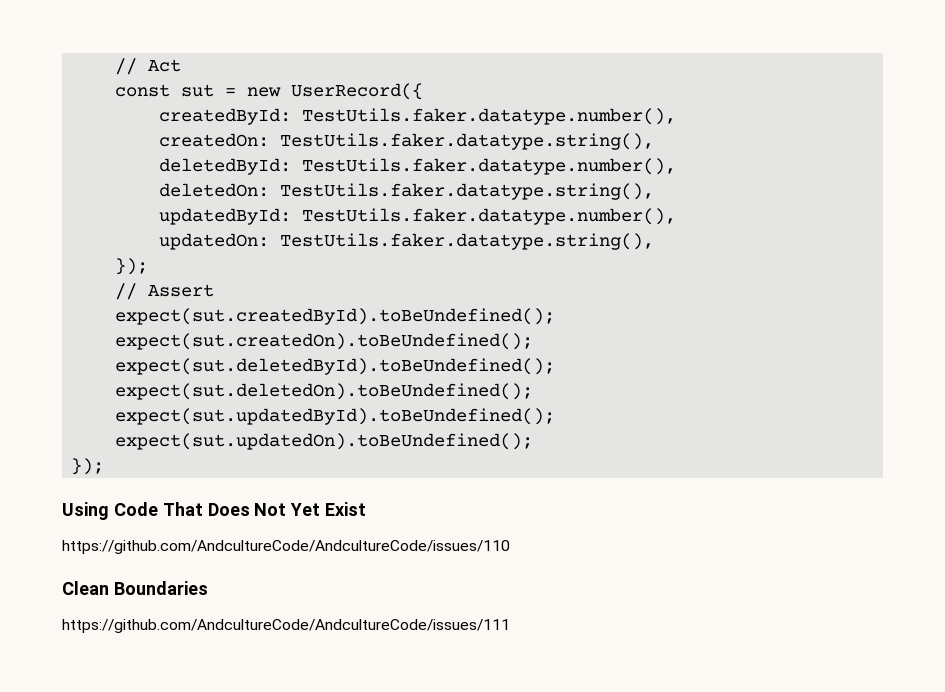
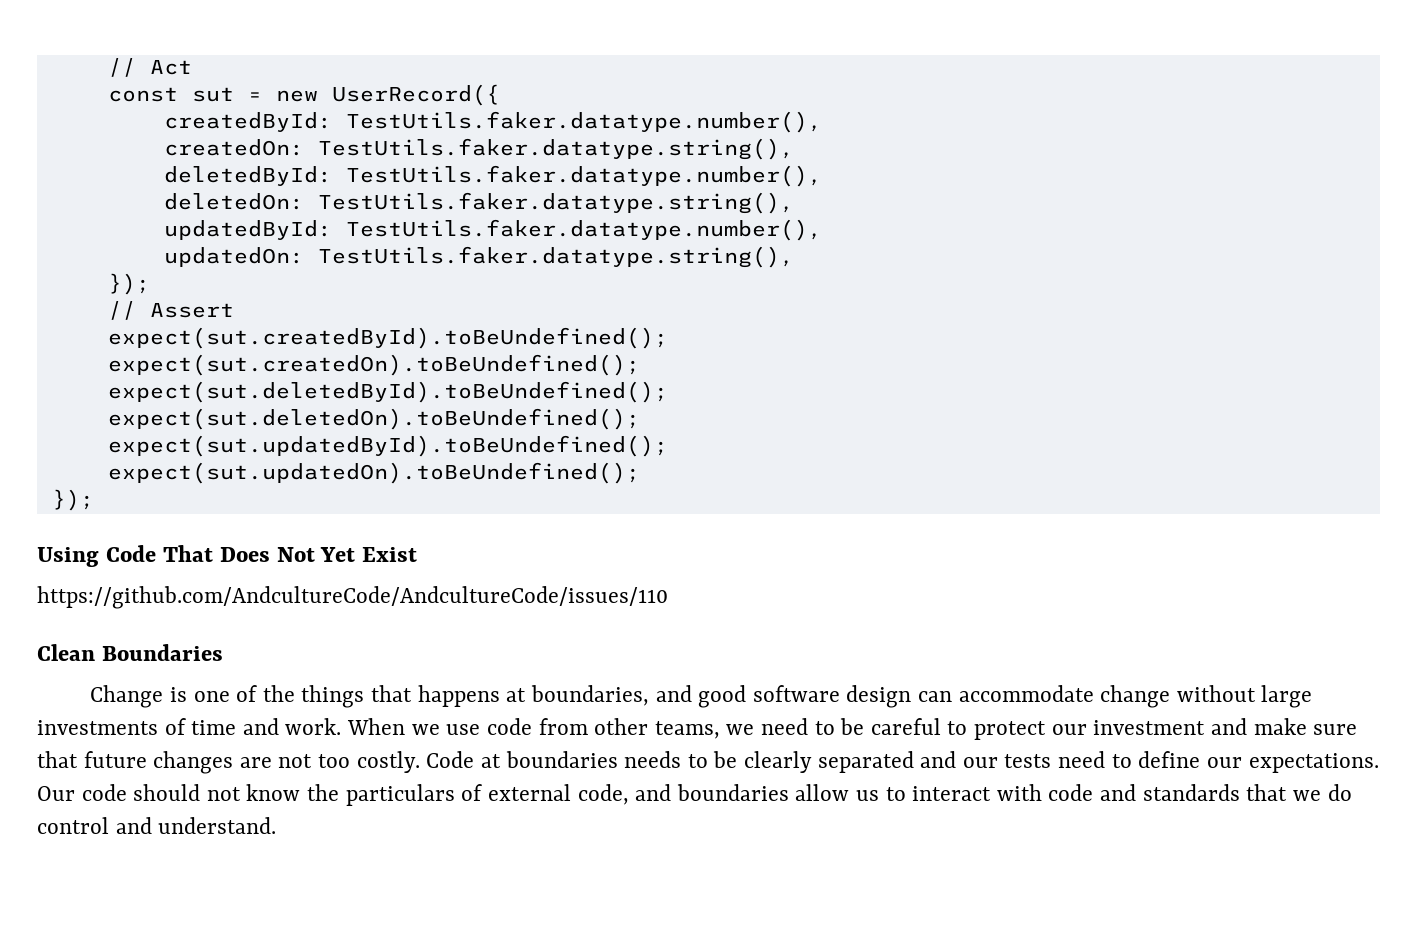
[62,619,510,633] https://github.com/AndcultureCode/AndcultureCode/issues/111 -> [90,685,1313,708] [37,718,1358,740] [37,751,1379,774] [37,784,1352,806] [37,817,277,834] Change is one of the things that happens at boundaries, and good software design can accommodate change without large investments of time and work. When we use code from other teams, we need to be careful to protect our investment and make sure that future changes are not too costly. Code at boundaries needs to be clearly separated and our tests need to define our expectations. Our code should not know the particulars of external code, and boundaries allow us to interact with code and standards that we do control and understand.

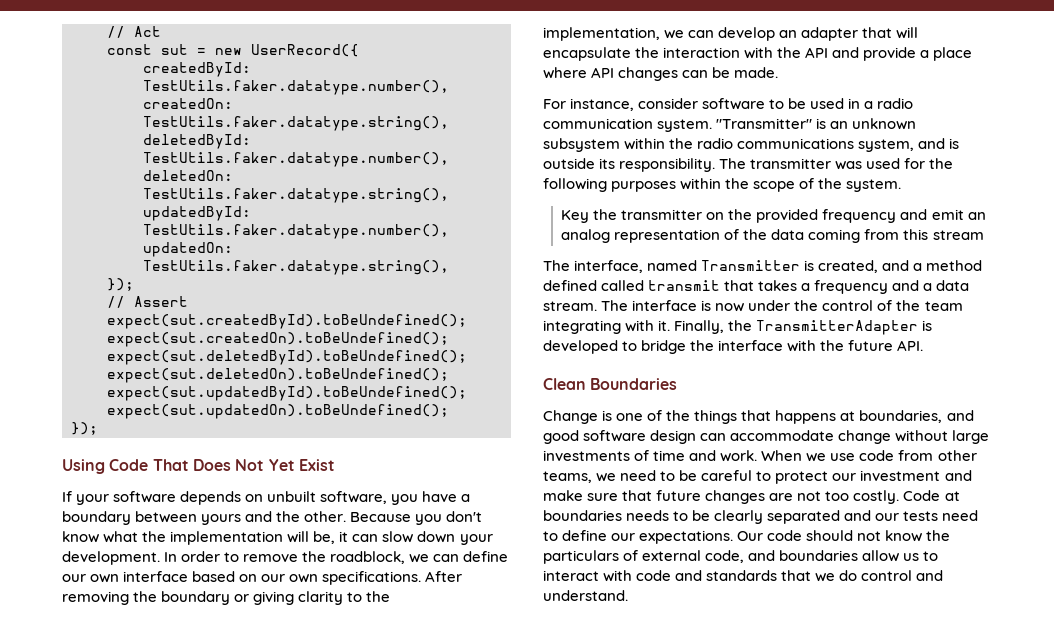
[37,586,668,609] https://github.com/AndcultureCode/AndcultureCode/issues/110 -> [62,491,471,505] [62,511,483,525] [62,531,493,545] [62,551,509,565] [62,571,463,585] [62,591,391,605] [543,27,919,41] [543,47,973,61] [543,67,779,81] [543,98,914,111] [543,118,917,132] [543,138,960,152] [543,158,954,172] [543,178,902,192] [561,209,986,223] [561,229,984,243] [543,260,983,273] [543,280,970,294] [543,300,963,312] [543,320,933,335] [543,340,924,354] If your software depends on unbuilt software, you have a boundary between yours and the other. Because you don't know what the implementation will be, it can slow down your development. In order to remove the roadblock, we can define our own interface based on our own specifications. After removing the boundary or giving clarity to the implementation, we can develop an adapter that will encapsulate the interaction with the API and provide a place where API changes can be made. // For instance, consider software to be used in a radio communication system. "Transmitter" is an unknown subsystem within the radio communications system, and is outside its responsibility. The transmitter was used for the following purposes within the scope of the system. // Key the transmitter on the provided frequency and emit an analog representation of the data coming from this stream // The interface, named Transmitter is created, and a method defined called transmit that takes a frequency and a data stream. The interface is now under the control of the team integrating with it. Finally, the TransmitterAdapter is developed to bridge the interface with the future API.

